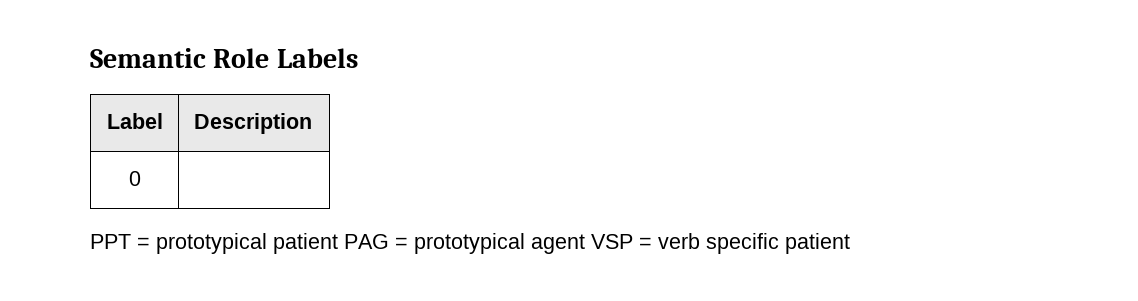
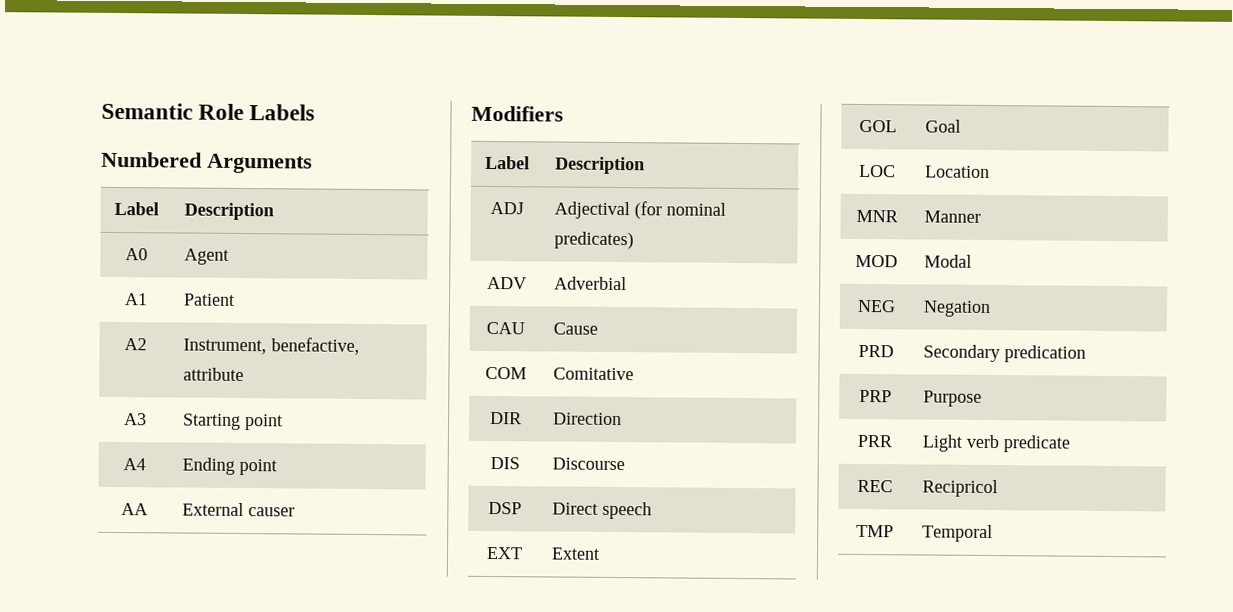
[106,113,163,129] [193,113,312,134] [128,171,141,186] [90,233,850,254] // Label | Description // 0 | // PPT = prototypical patient PAG = prototypical agent VSP = verb specific patient -> [101,151,313,174] [114,201,159,216] [184,202,275,221] [125,248,148,261] [184,248,230,265] [124,293,148,306] [183,293,236,306] [124,338,147,351] [183,337,361,355] [183,367,245,382] [124,413,147,426] [182,413,284,431] [123,458,146,471] [182,457,278,476] [121,503,148,516] [182,502,296,517] [471,105,564,122] [485,155,530,170] [555,156,646,175] [489,201,524,215] [554,201,727,220] [554,231,635,250] [486,276,527,290] [554,276,628,291] [486,321,525,335] [553,322,599,335] [484,366,527,380] [553,367,635,381] [489,411,522,425] [553,412,623,426] [489,456,520,470] [552,457,626,471] [487,501,522,515] [552,501,653,520] [485,546,523,560] [551,547,601,560] [858,119,897,133] [925,119,962,133] [859,164,896,178] [925,165,991,178] [855,209,898,223] [924,210,982,223] [855,254,898,268] [924,254,973,268] [856,299,896,313] [923,300,992,318] [857,344,894,358] [923,344,1087,363] [859,389,892,403] [923,390,983,407] [857,434,892,448] [922,434,1071,453] [856,479,893,493] [922,479,999,498] [855,524,894,538] [922,524,994,543] // Numbered Arguments // Label | Description // A0 | Agent // A1 | Patient // A2 | Instrument, benefactive, attribute // A3 | Starting point // A4 | Ending point // AA | External causer // Modifiers // Label | Description // ADJ | Adjectival (for nominal predicates) // ADV | Adverbial // CAU | Cause // COM | Comitative // DIR | Direction // DIS | Discourse // DSP | Direct speech // EXT | Extent // GOL | Goal // LOC | Location // MNR | Manner // MOD | Modal // NEG | Negation // PRD | Secondary predication // PRP | Purpose // PRR | Light verb predicate // REC | Recipricol // TMP | Temporal

